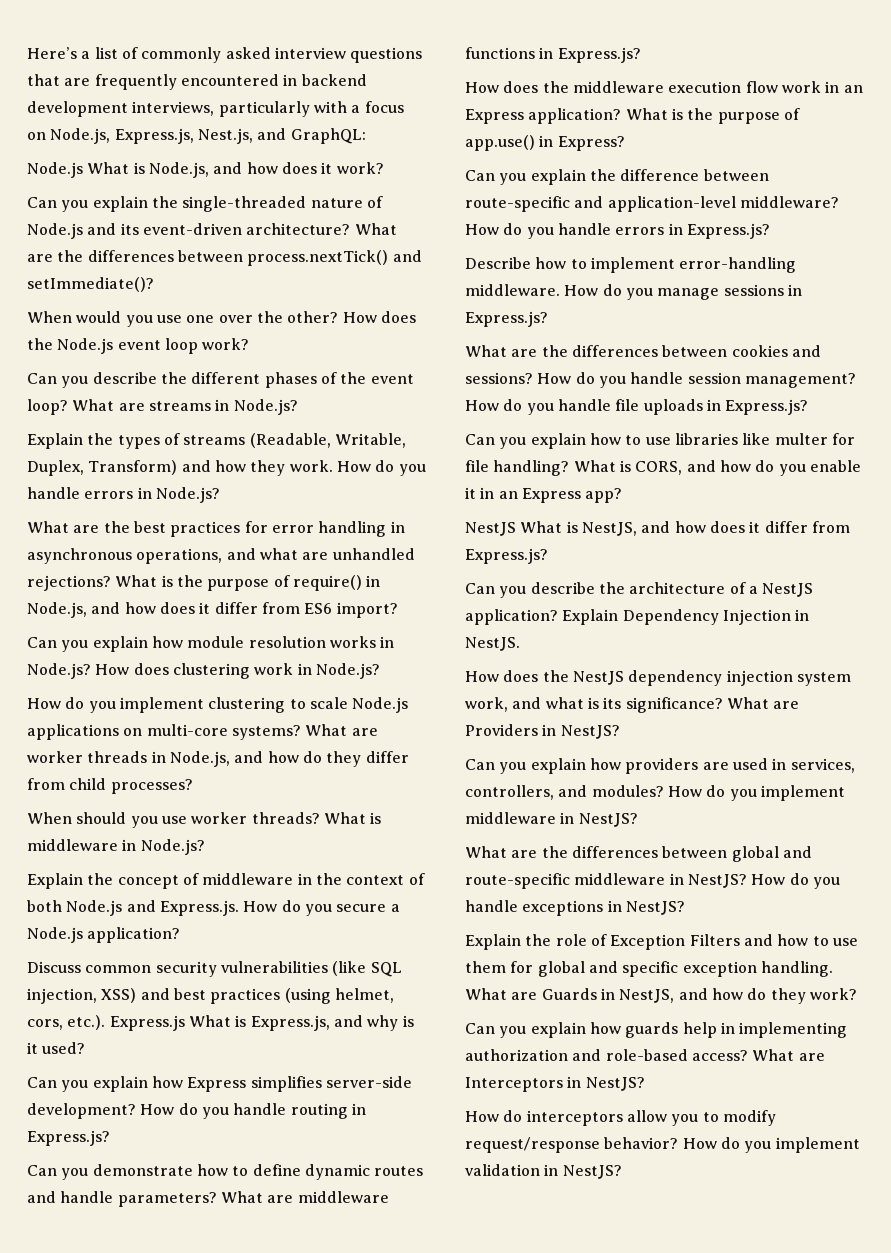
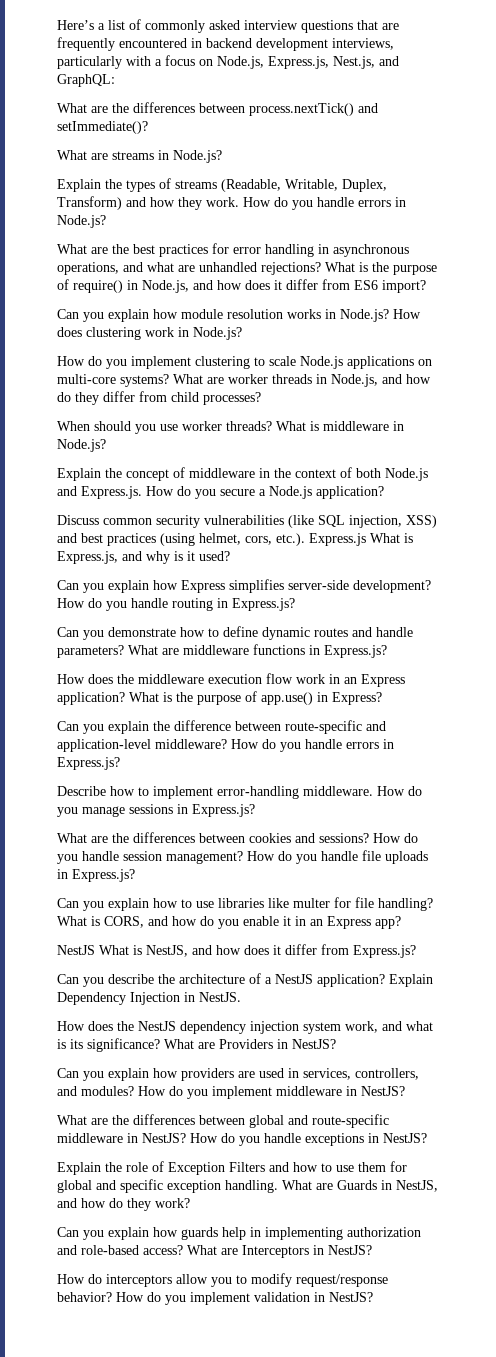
[27,162,384,178] [27,196,383,212] [27,223,351,239] Node.js What is Node.js, and how does it work? // Can you explain the single-threaded nature of Node.js and its event-driven architecture? -> (115, 80) none
[27,311,416,327] [27,338,250,354] [27,372,414,388] [27,399,68,415] When would you use one over the other? How does the Node.js event loop work? // Can you describe the different phases of the event loop? -> (148, 127) none

